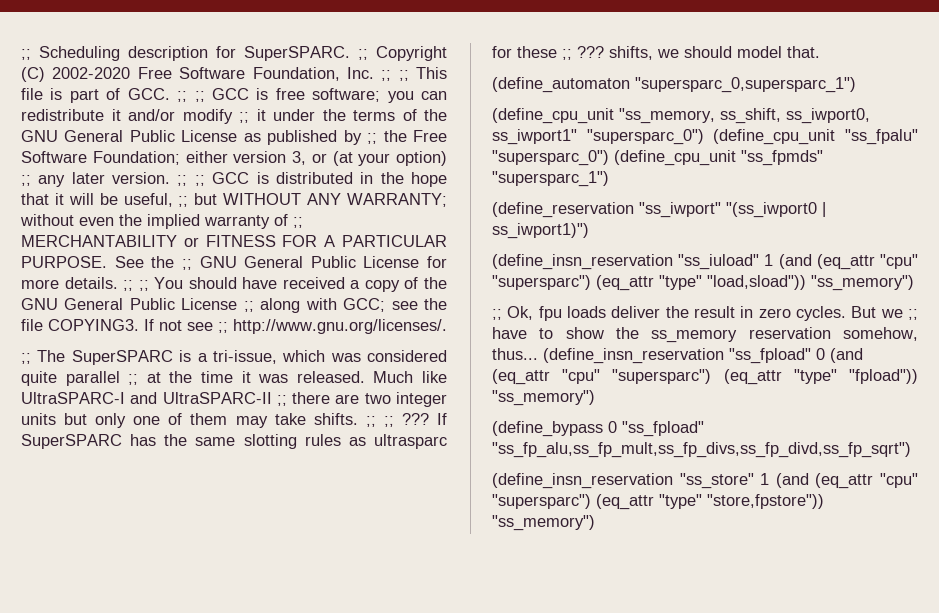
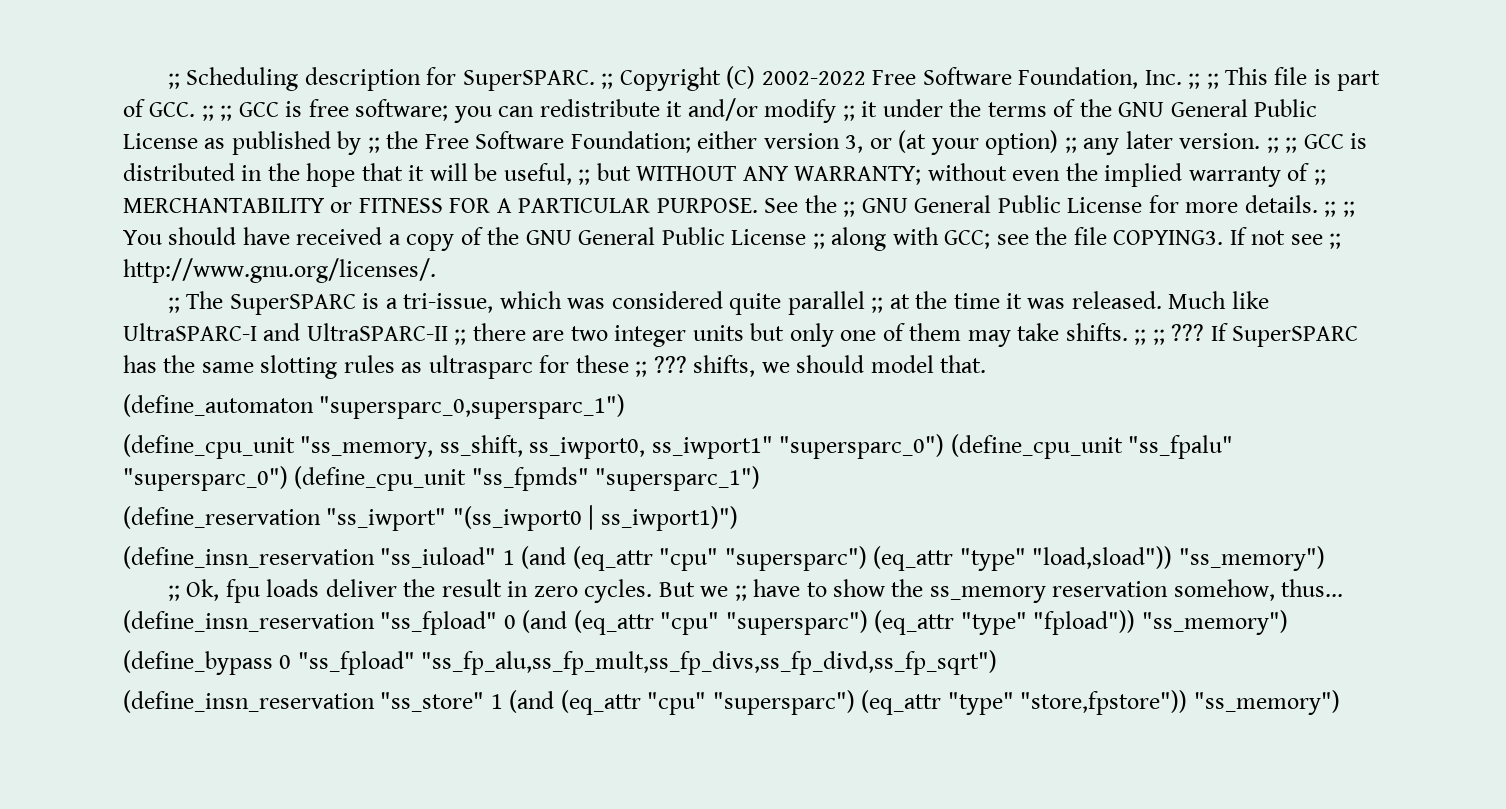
[52,67,131,79] 2002-2020 -> [761,71,866,85] 2002-2022

